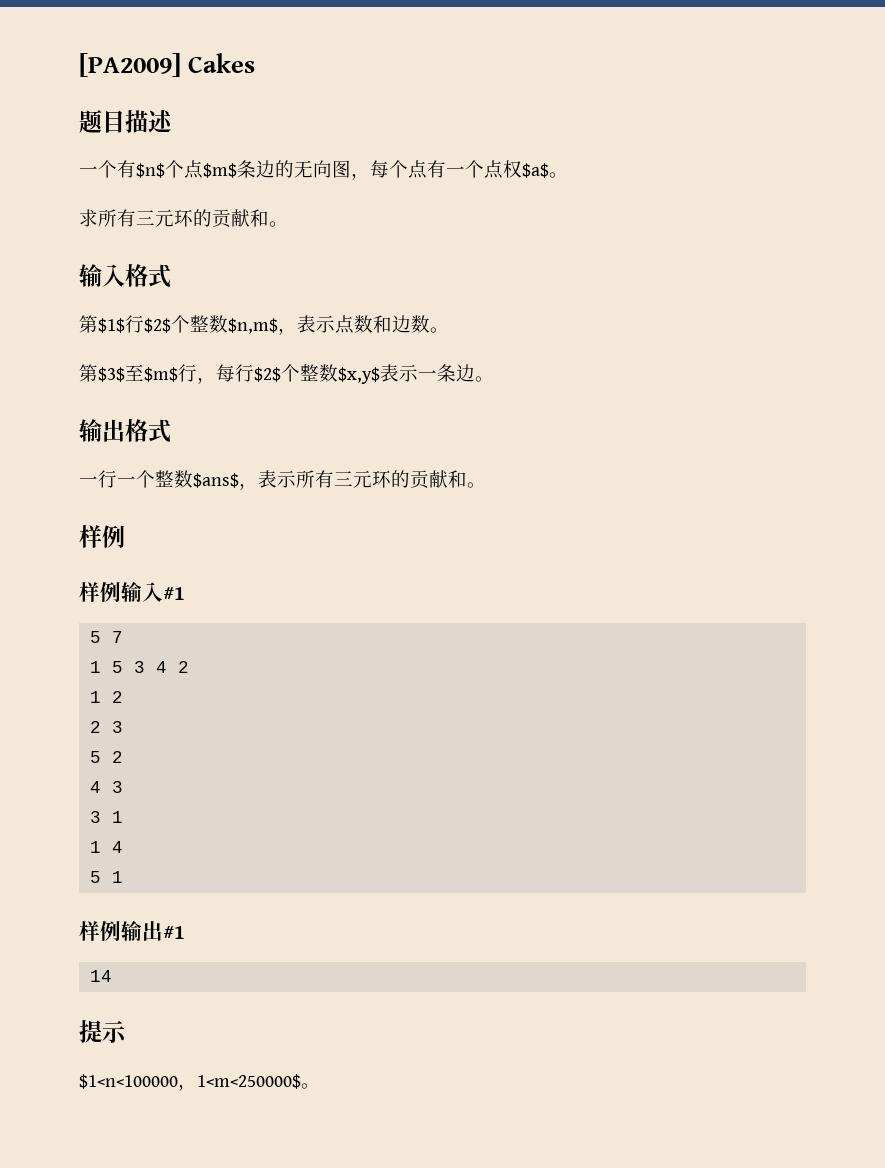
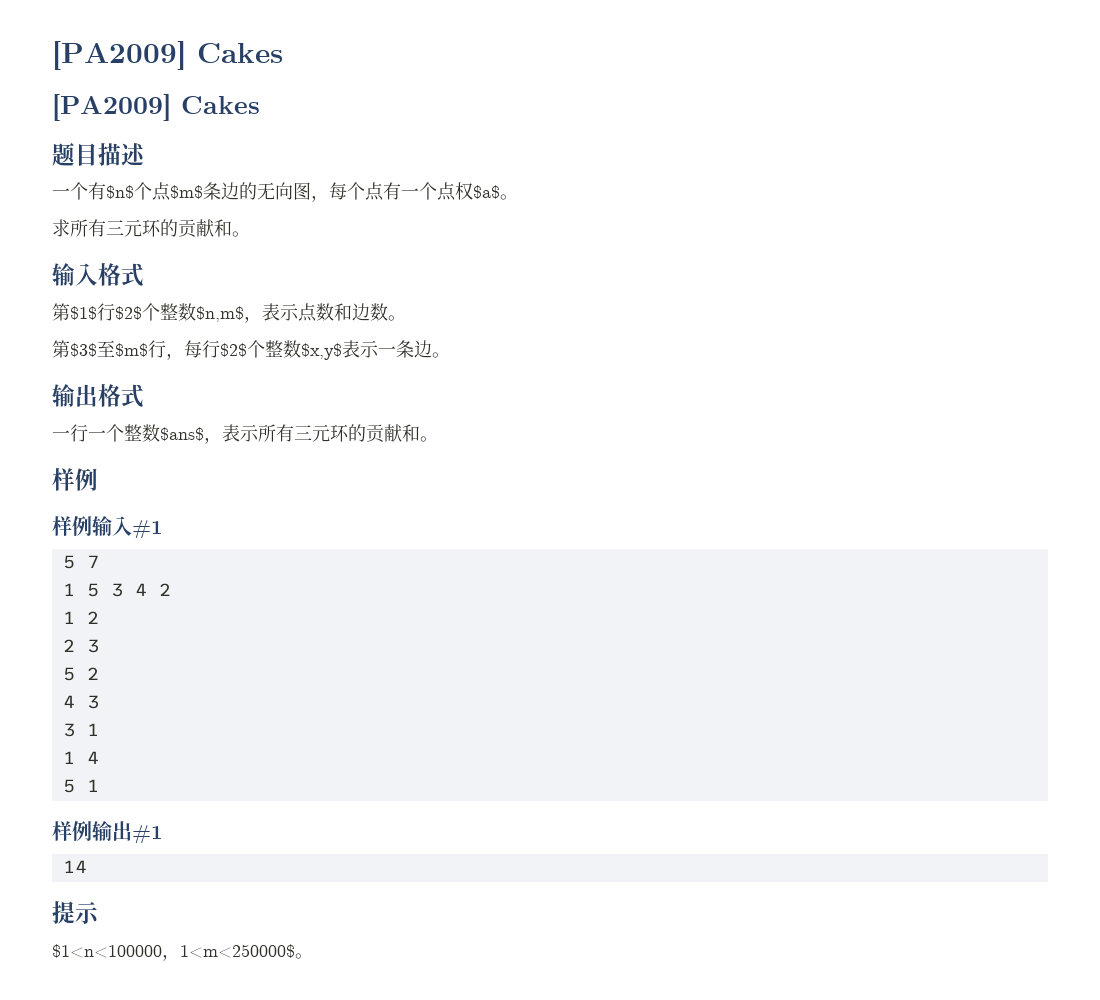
[79,53,256,77] [PA2009] Cakes -> [52,41,283,70] [52,94,260,121] [PA2009] Cakes // [PA2009] Cakes

